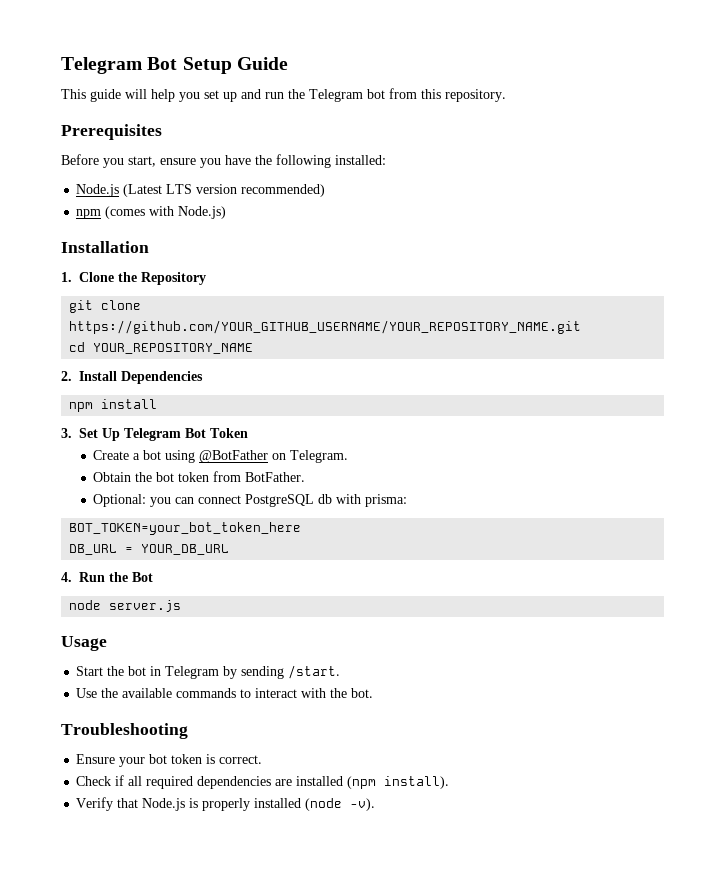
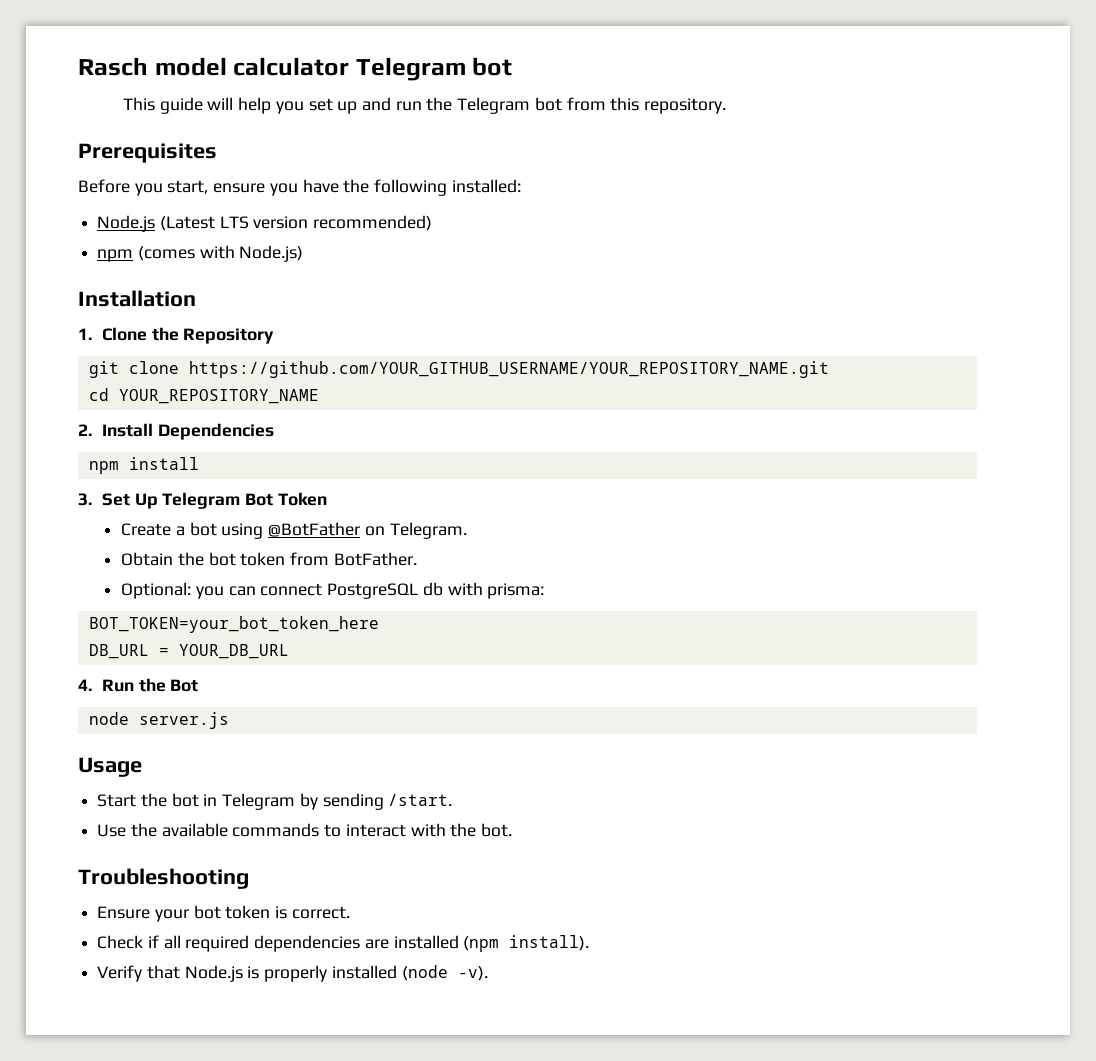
[61,57,288,74] Telegram Bot Setup Guide -> [78,57,513,81] Rasch model calculator Telegram bot

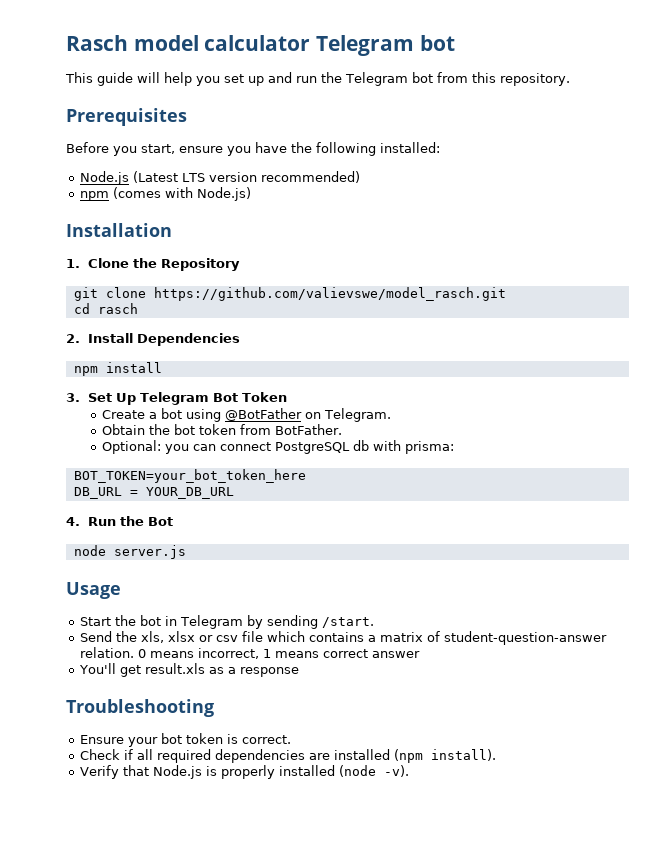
[188,361,829,378] https://github.com/YOUR_GITHUB_USERNAME/YOUR_REPOSITORY_NAME.git -> [153,287,506,301] https://github.com/valievswe/model_rasch.git
[118,389,319,404] YOUR_REPOSITORY_NAME -> [97,303,138,314] rasch
[97,823,513,837] Use the available commands to interact with the bot. -> [80,631,608,645] [80,647,421,659] [79,663,300,677] Send the xls, xlsx or csv file which contains a matrix of student-question-answer relation. 0 means incorrect, 1 means correct answer // You'll get result.xls as a response

